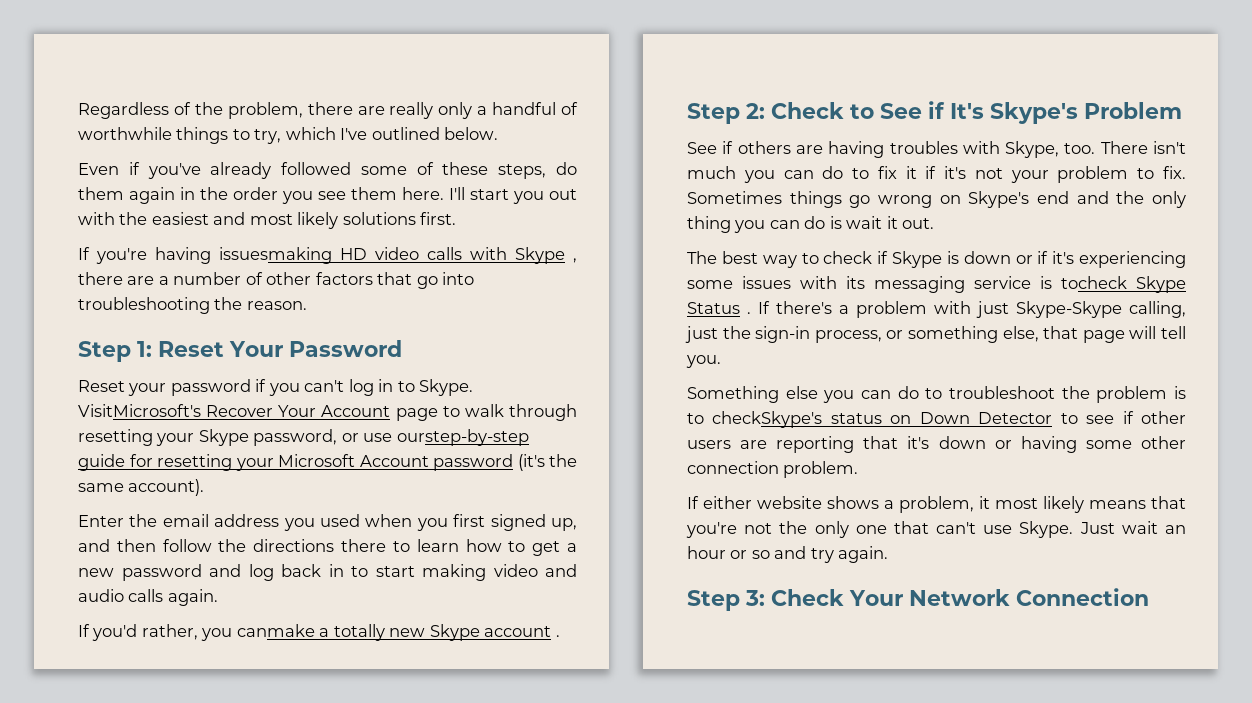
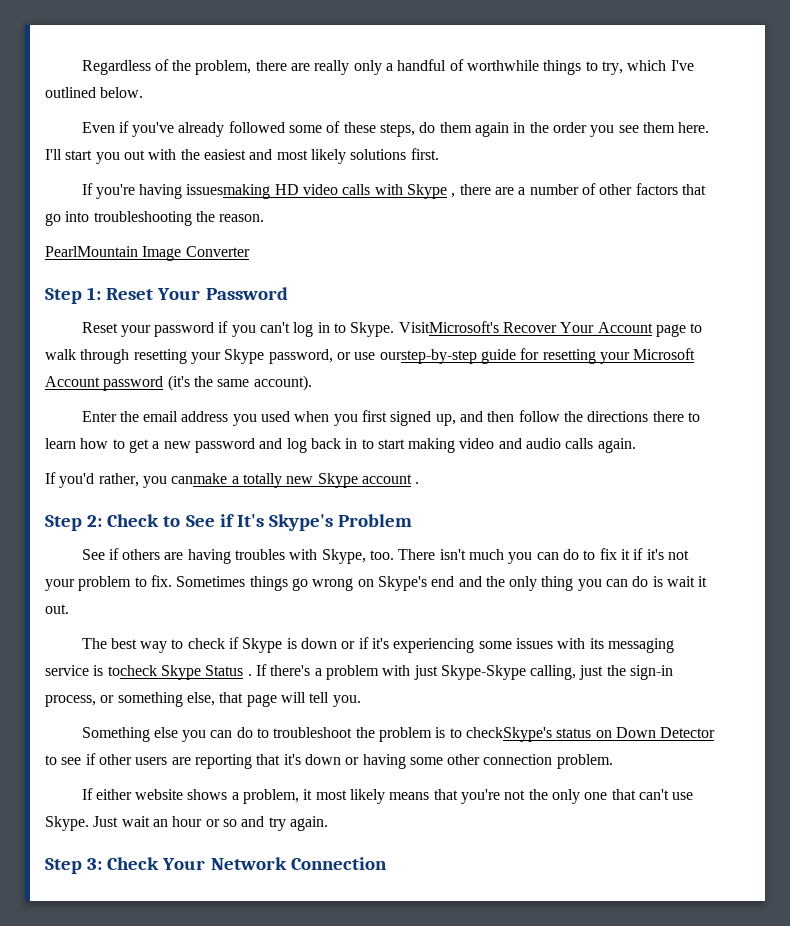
(307, 305) none -> [45,246,250,261] // PearlMountain Image Converter

